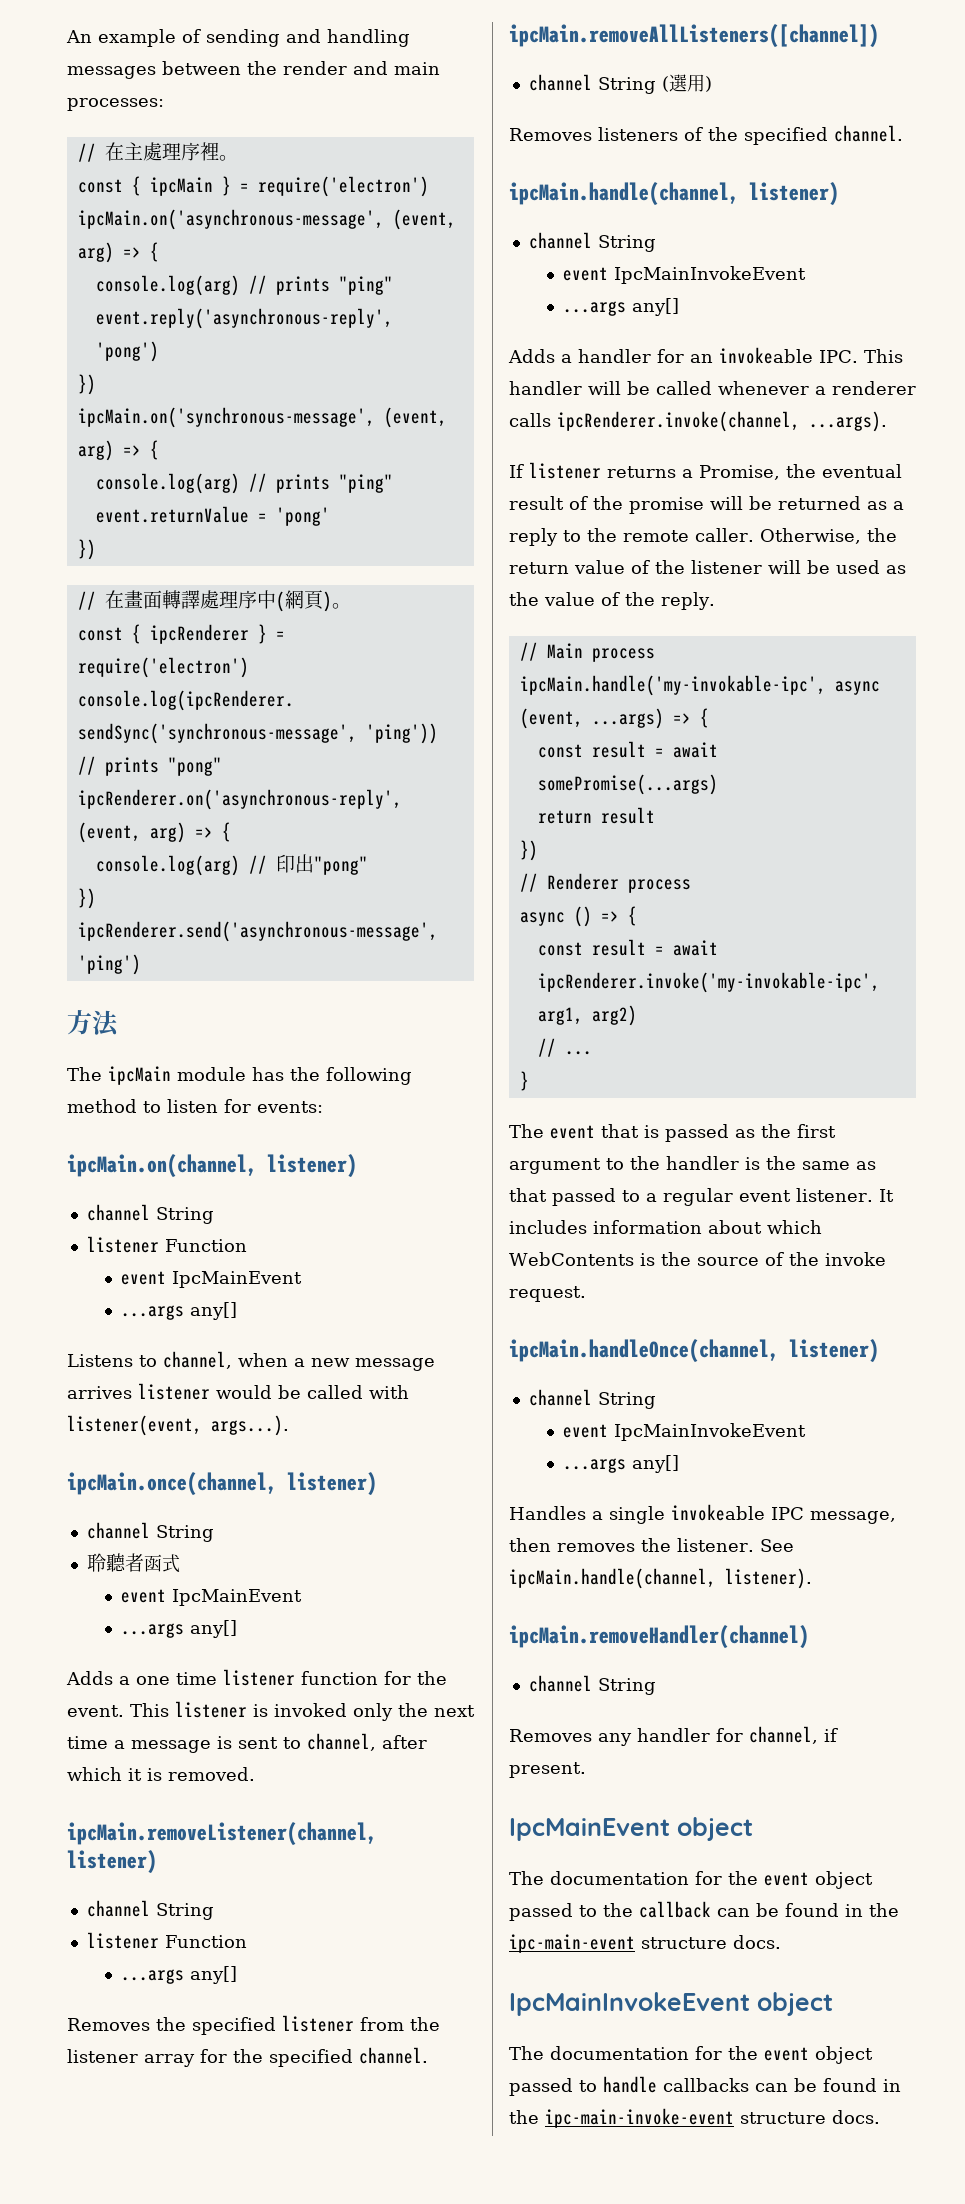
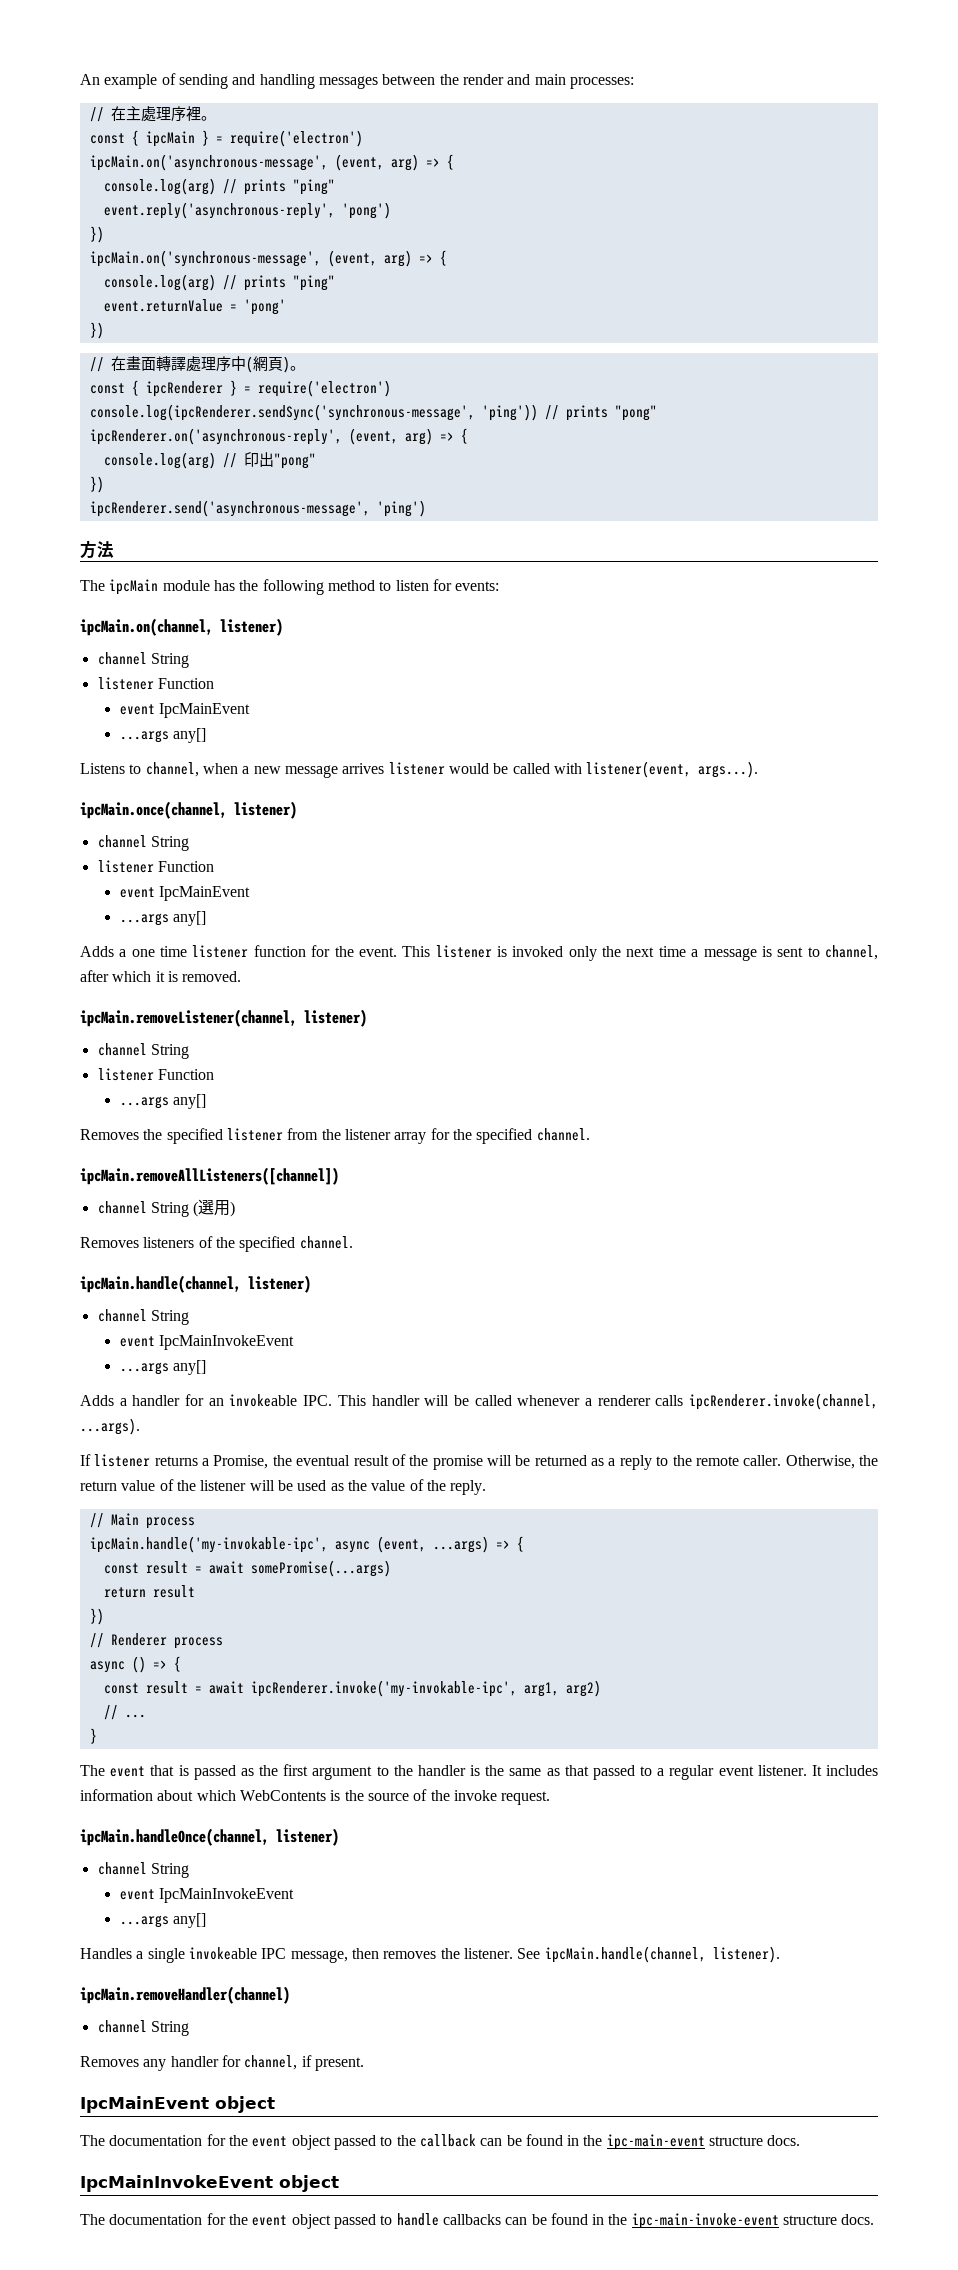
[86,1553,180,1573] 聆聽者函式 -> [97,860,214,873] listener Function

